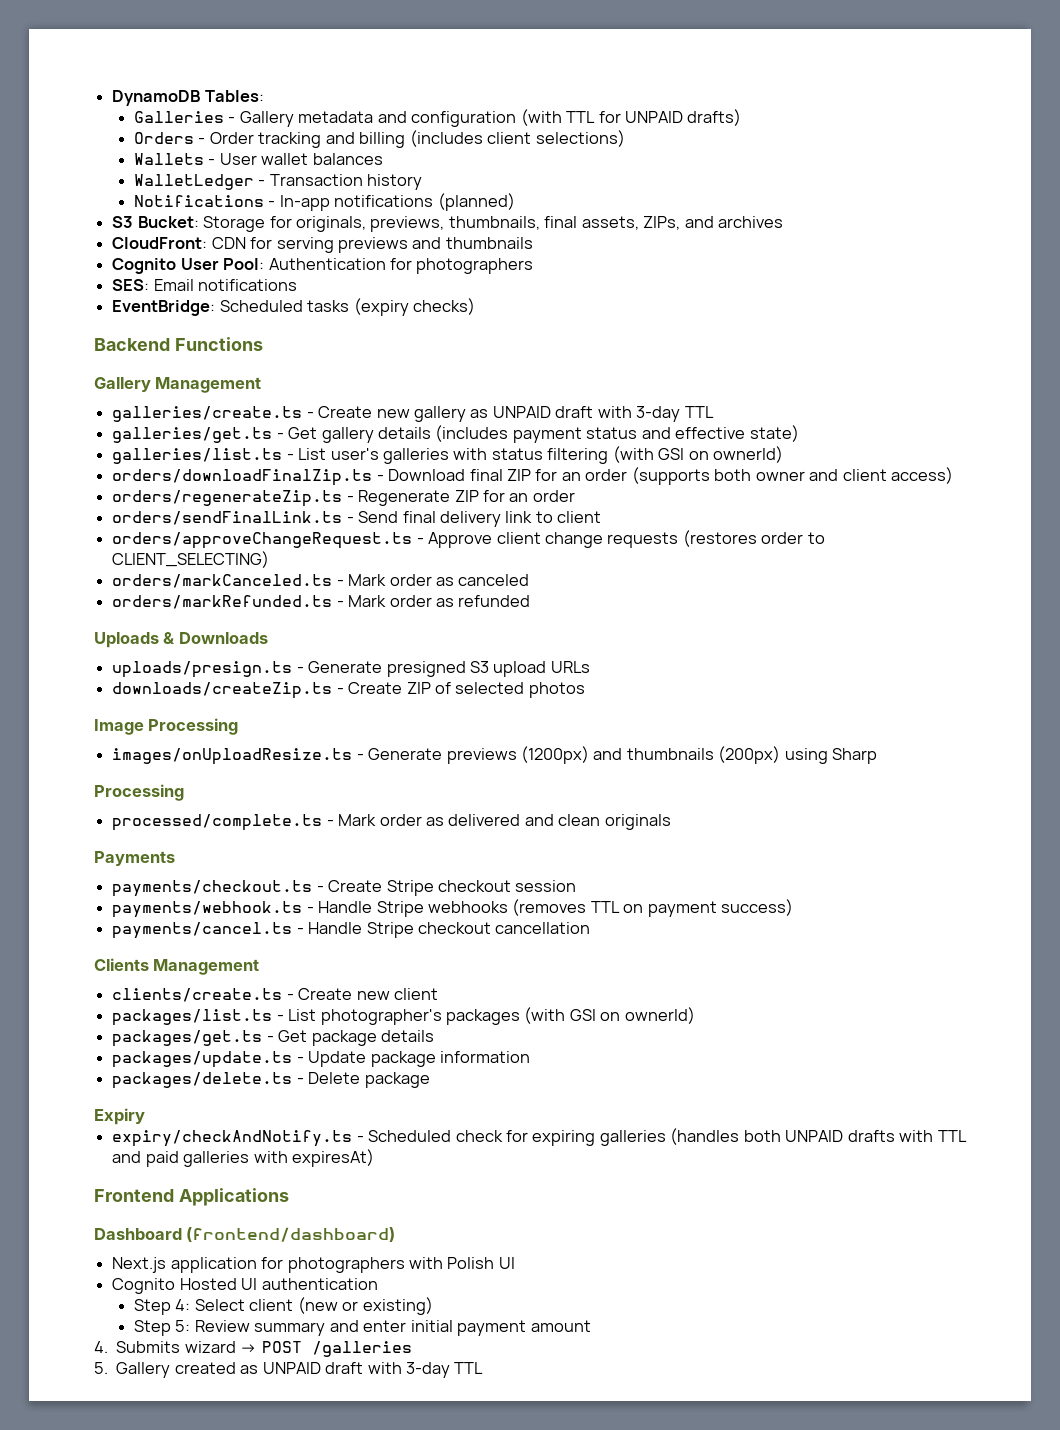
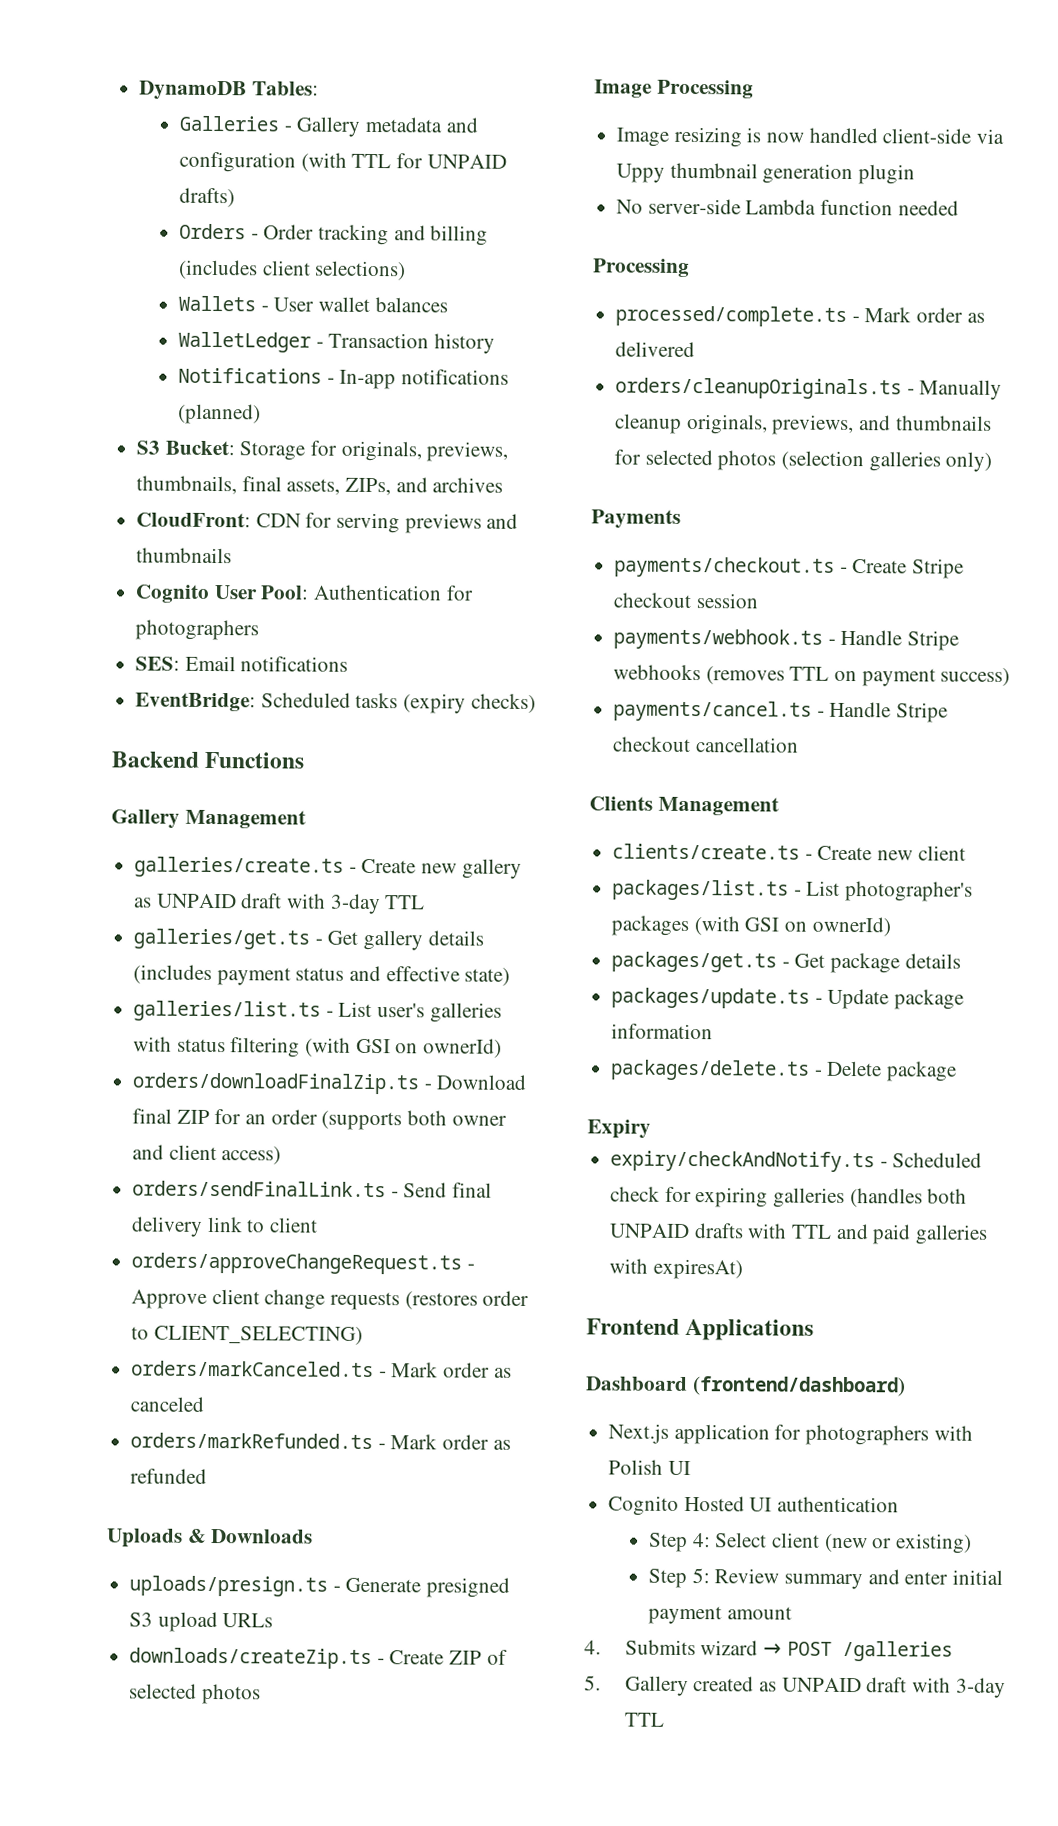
[112,490,575,507] // orders/regenerateZip.ts - Regenerate ZIP for an order -> (282, 1155) none
[112,746,878,765] images/onUploadResize.ts - Generate previews (1200px) and thumbnails (200px) using Sharp -> [616,126,1005,148] [616,162,916,185] [616,198,959,216] Image resizing is now handled client-side via Uppy thumbnail generation plugin // No server-side Lambda function needed
[524,814,671,830] and clean originals -> [615,377,1003,400] [615,413,992,436] [614,449,993,472] // orders/cleanupOriginals.ts - Manually cleanup originals, previews, and thumbnails for selected photos (selection galleries only)

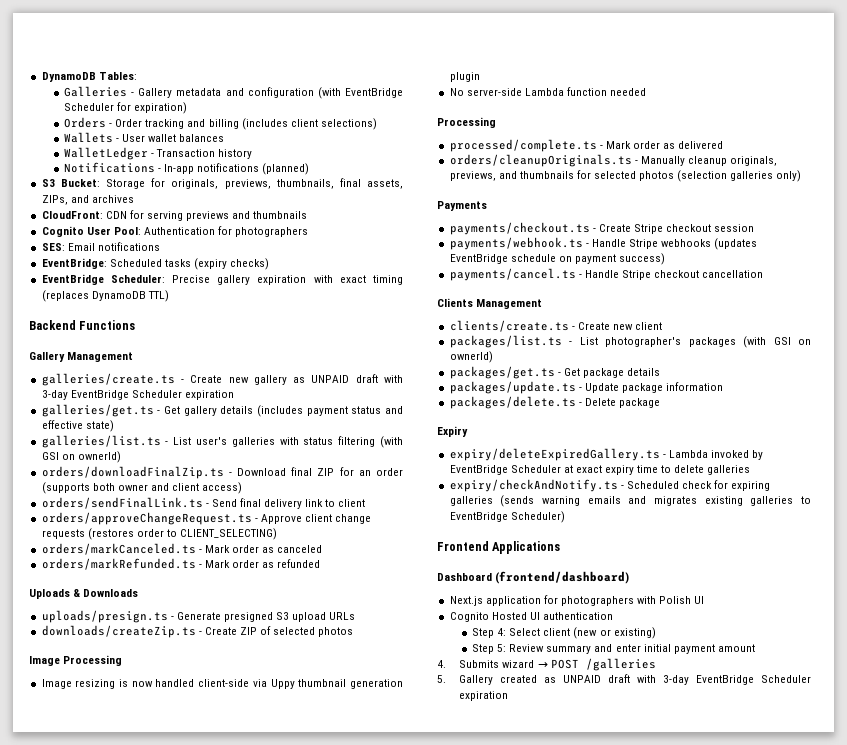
[351,153,507,169] [178,187,235,208] TTL for UNPAID drafts) -> [345,88,404,98] [64,102,188,114] EventBridge Scheduler for expiration)
(536, 703) none -> [41,274,403,285] [41,290,169,302] // EventBridge Scheduler: Precise gallery expiration with exact timing (replaces DynamoDB TTL)
[385,895,426,910] TTL -> [70,390,234,400] EventBridge Scheduler expiration
[705,666,830,685] (removes TTL -> [714,238,758,250] [449,254,556,264] (updates EventBridge schedule
(651, 1129) none -> [449,448,764,461] [449,465,751,475] // expiry/deleteExpiredGallery.ts - Lambda invoked by EventBridge Scheduler at exact expiry time to delete galleries
[849,1188,968,1208] [609,1223,989,1245] [609,1258,743,1280] (handles both UNPAID drafts with TTL and paid galleries with expiresAt) -> [500,495,811,507] [449,511,565,523] (sends warning emails and migrates existing galleries to EventBridge Scheduler)
[623,1712,664,1727] TTL -> [696,675,811,685] [459,691,509,701] EventBridge Scheduler expiration

